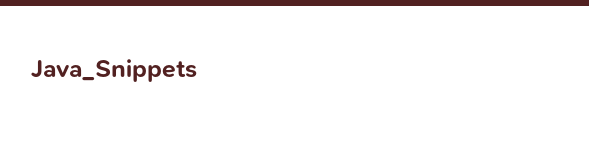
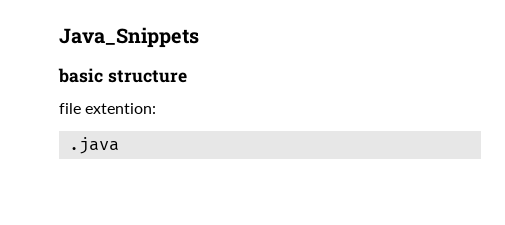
(197, 70) none -> [58,68,187,83] [59,103,157,114] [68,137,119,154] // basic structure // file extention: // .java

